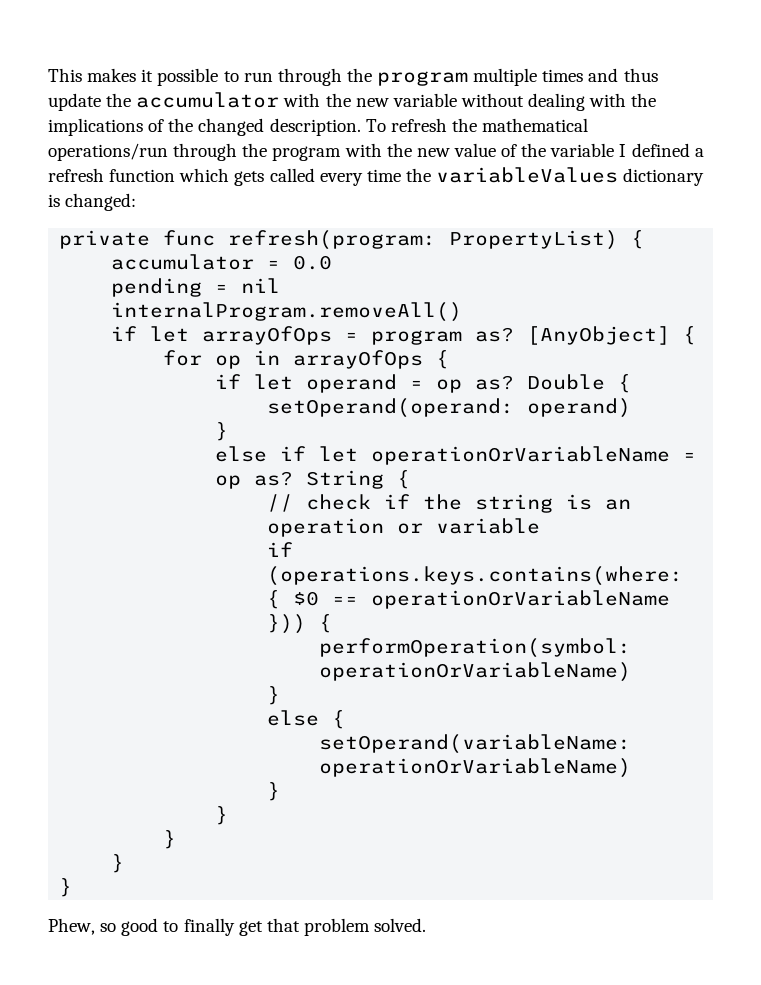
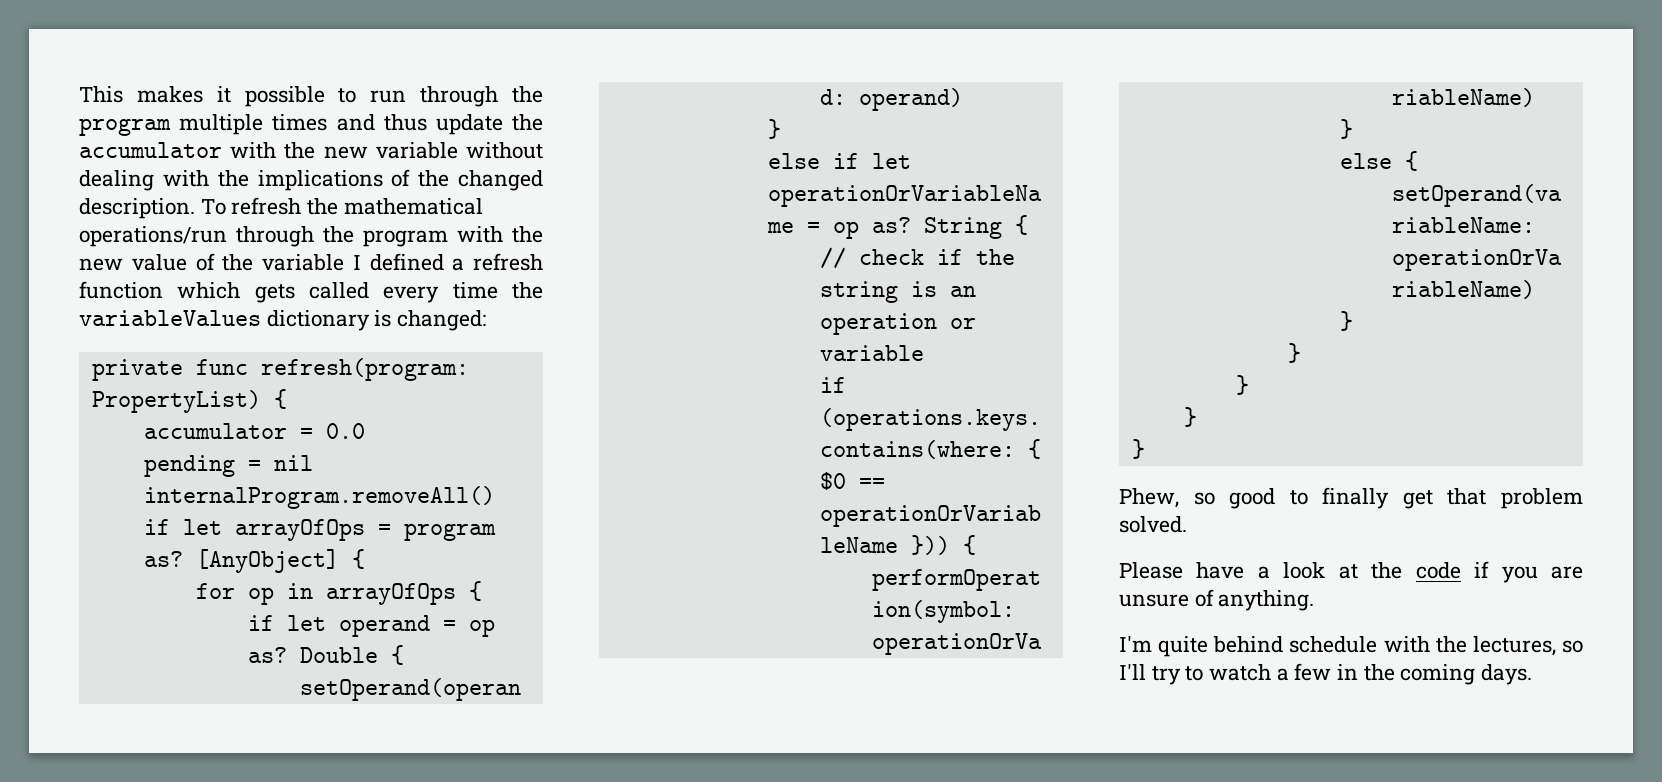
(427, 925) none -> [1119,561,1583,583] [1119,589,1315,611] [1119,636,1583,657] [1119,663,1533,685] // Please have a look at the code if you are unsure of anything. // I'm quite behind schedule with the lectures, so I'll try to watch a few in the coming days.

